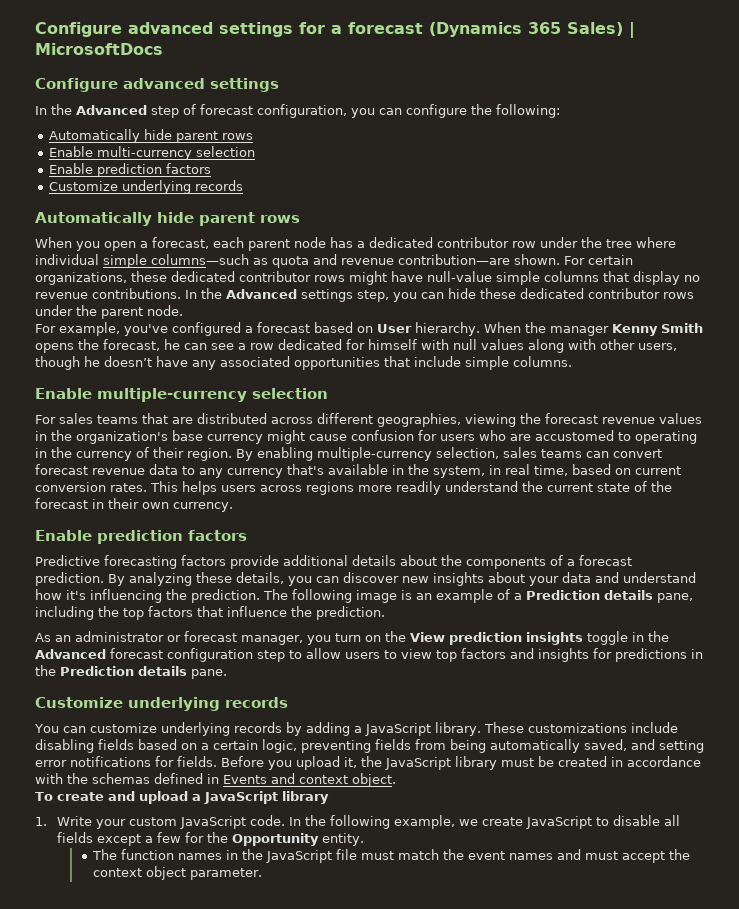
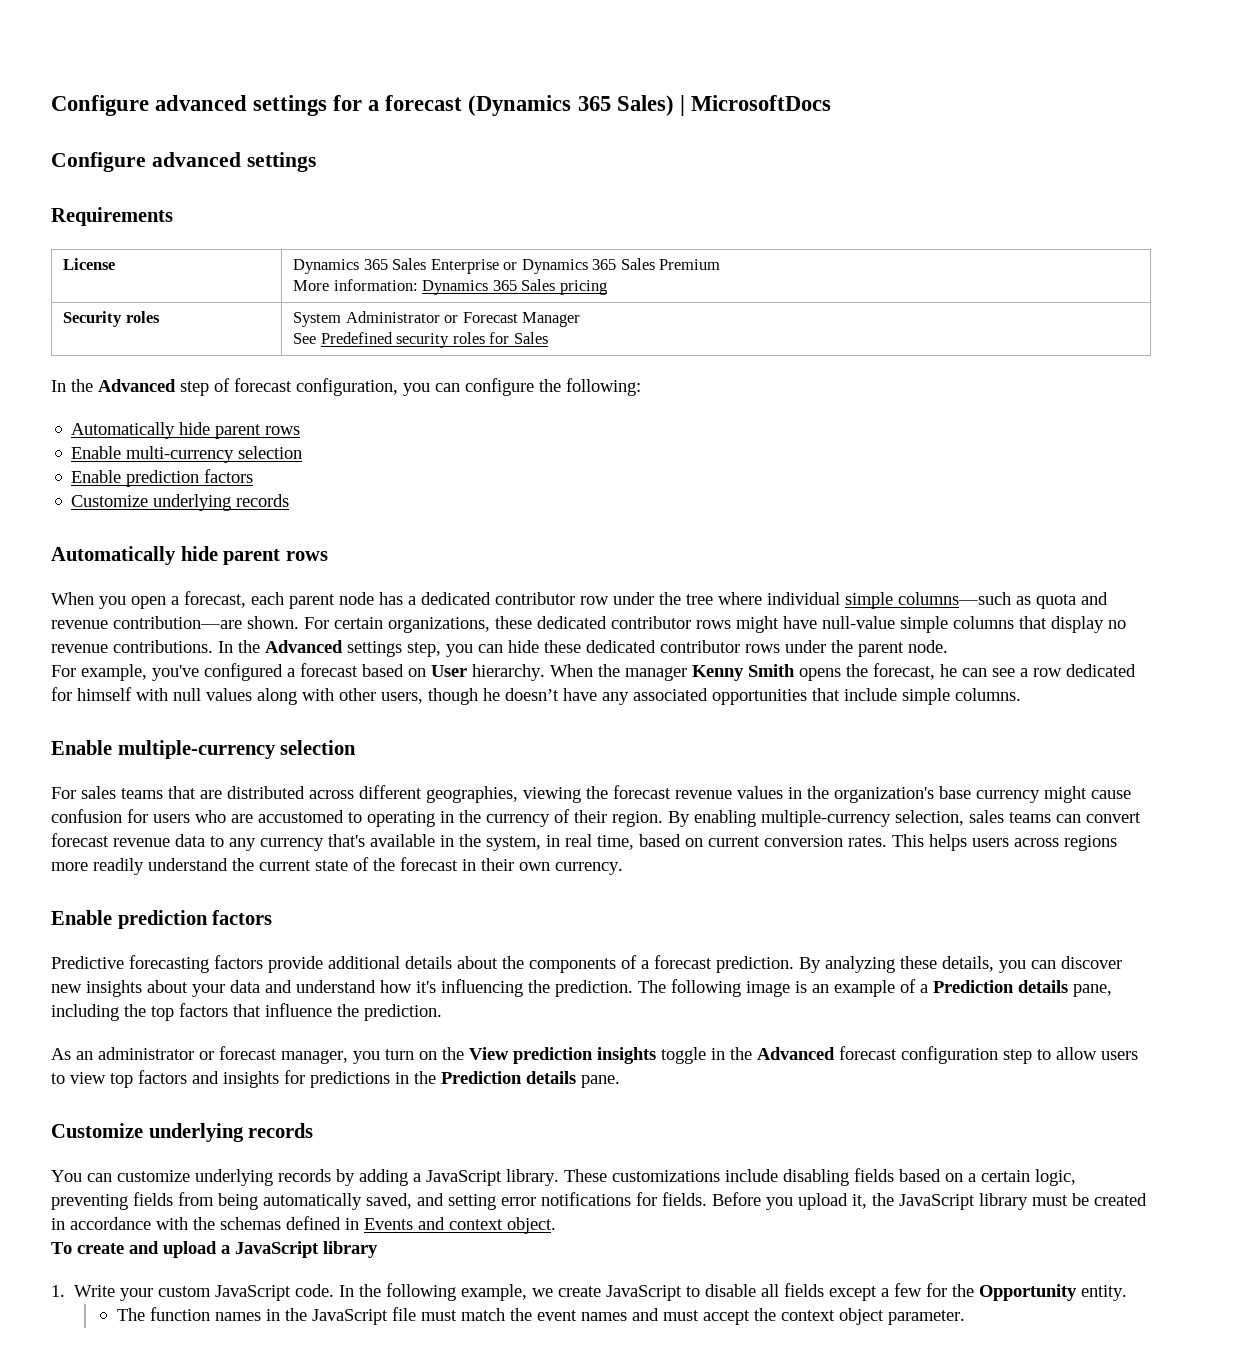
(279, 85) none -> [51,207,173,226] [63,258,116,270] [293,258,721,274] [293,279,607,295] [63,311,160,327] [293,311,581,327] [293,332,548,348] // Requirements // License | Dynamics 365 Sales Enterprise or Dynamics 365 Sales Premium // More information: Dynamics 365 Sales pricing // Security roles | System Administrator or Forecast Manager // See Predefined security roles for Sales

